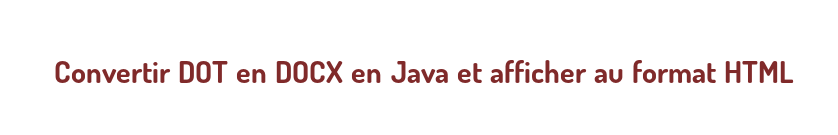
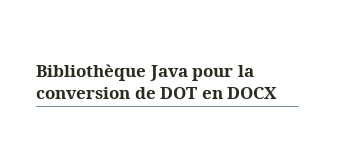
[54,60,795,83] Convertir DOT en DOCX en Java et afficher au format HTML -> [36,64,254,81] [36,87,278,99] Bibliothèque Java pour la conversion de DOT en DOCX

